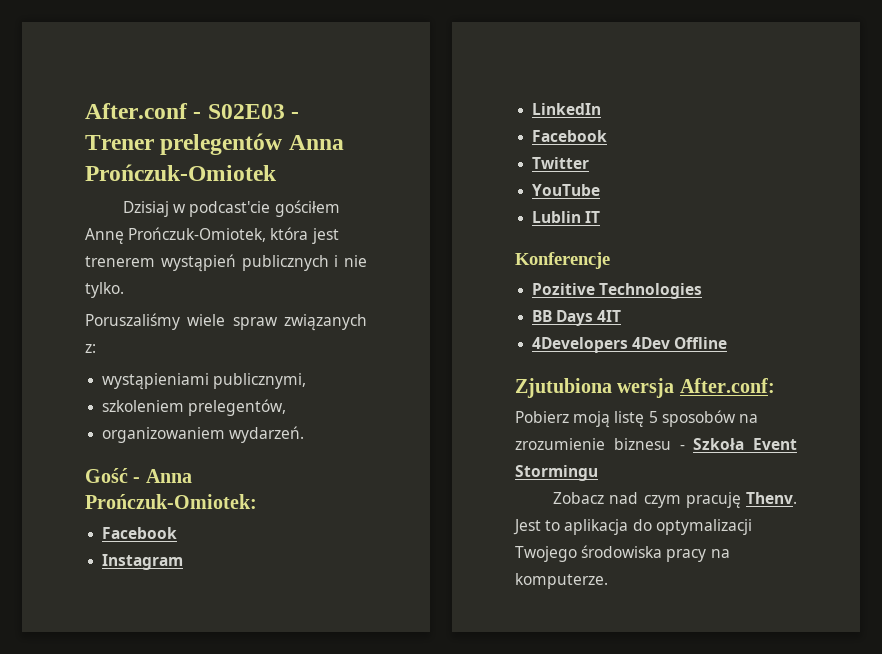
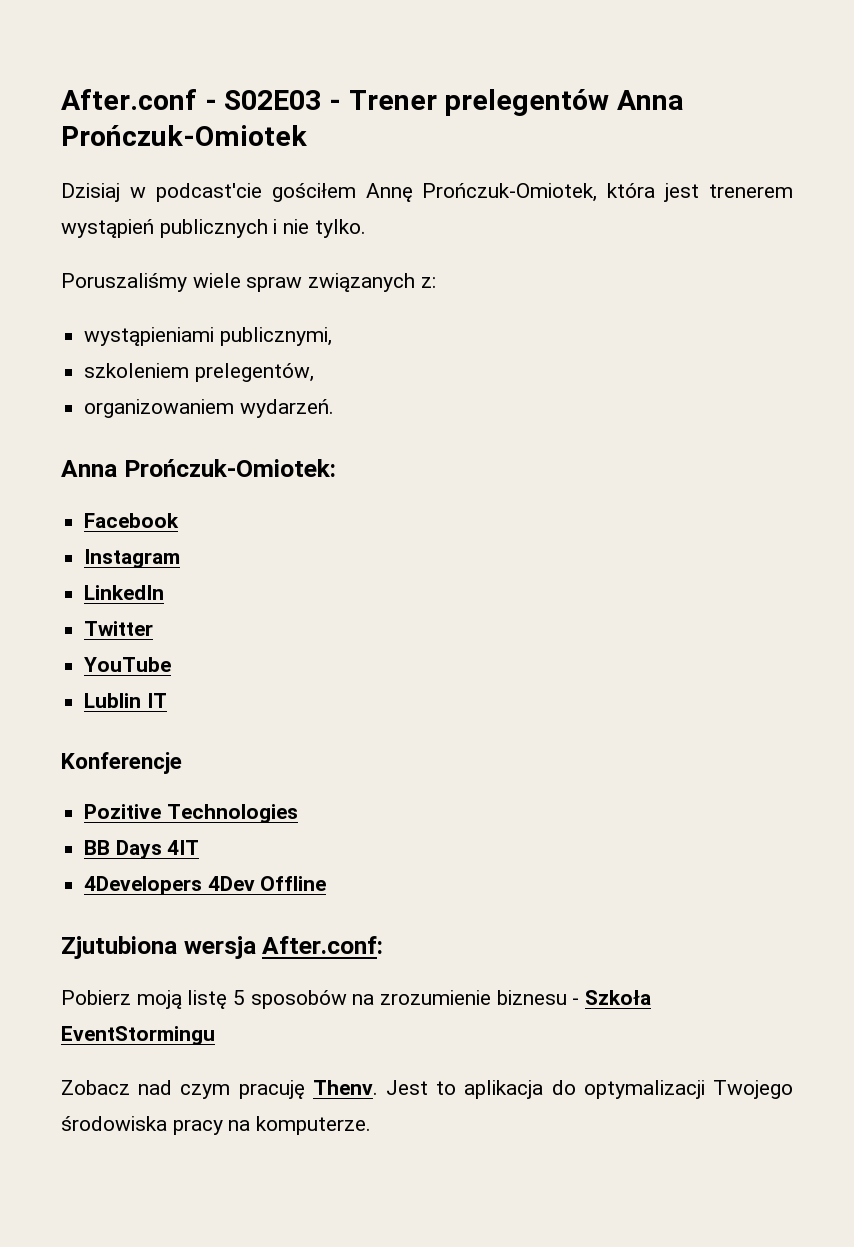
[85,468,141,483] Gość - -> (334, 408) none
[532,130,608,142] // Facebook -> (165, 592) none
[753,438,797,450] [515,465,598,481] Event Stormingu -> [61,1026,215,1045] EventStormingu

